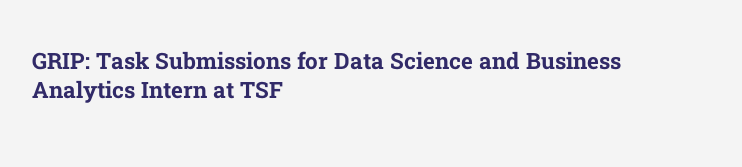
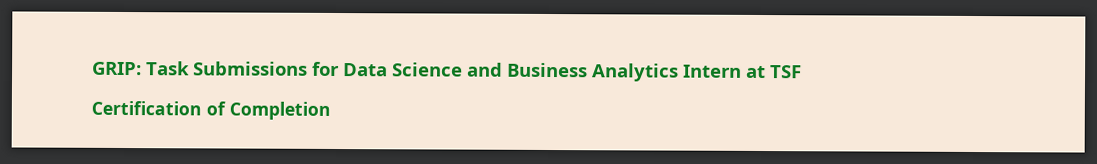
(284, 90) none -> [91,100,331,120] // Certification of Completion

